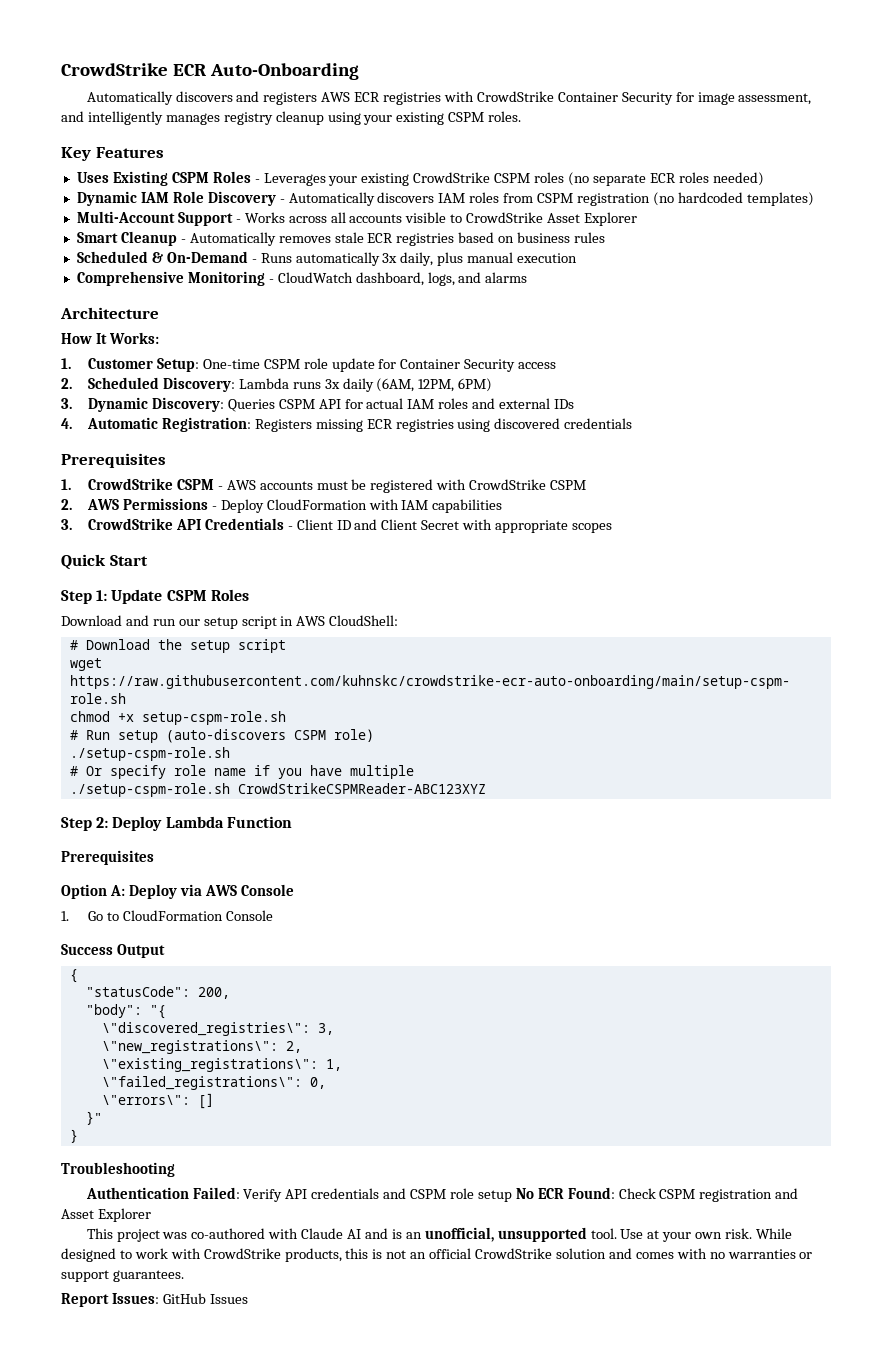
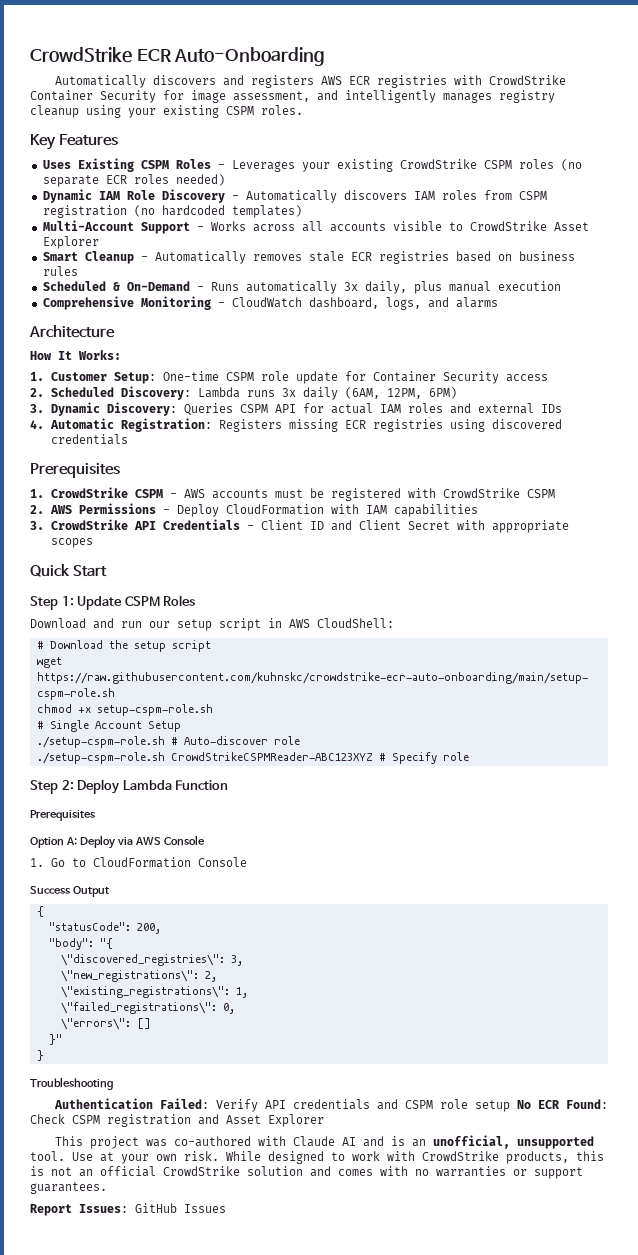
[85,729,374,743] [69,747,230,761] [69,765,414,779] Run setup (auto-discovers CSPM role) // ./setup-cspm-role.sh // # Or specify role name if you have multiple -> [49,720,181,732] [36,736,300,748] Single Account Setup // ./setup-cspm-role.sh # Auto-discover role
(486, 788) none -> [378,752,469,764] # Specify role

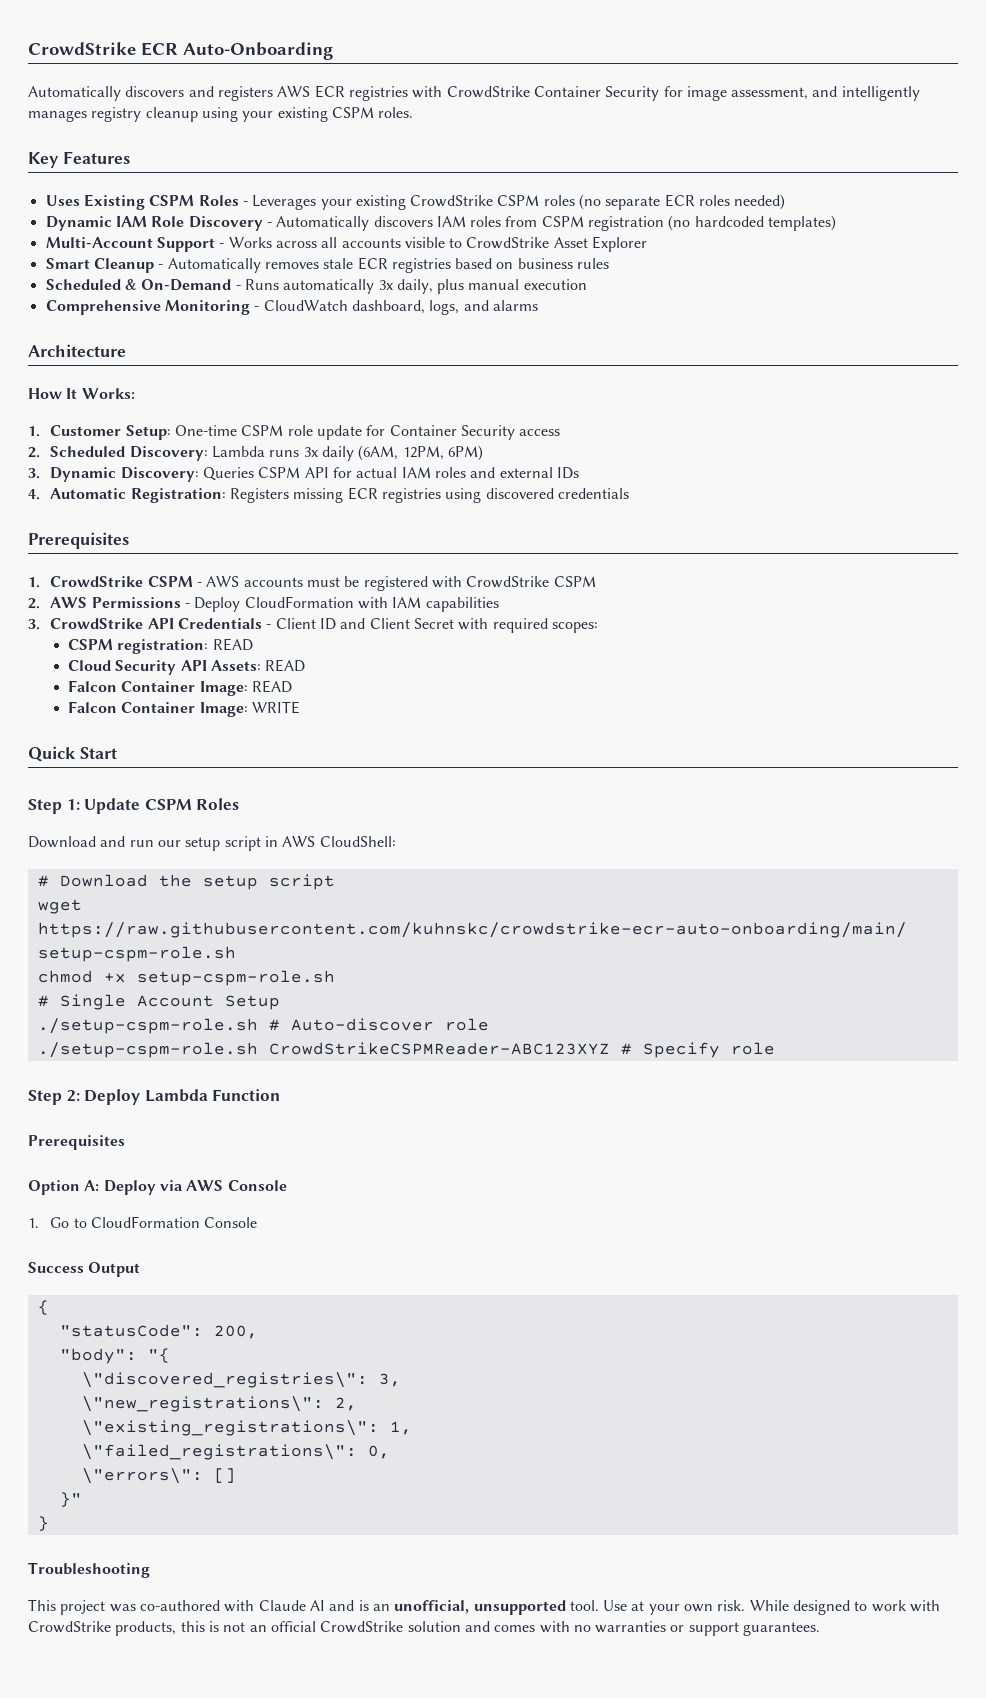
[491,520,569,533] [50,538,93,548] appropriate scopes -> [492,618,598,633] [67,638,253,654] [67,659,306,675] [67,680,292,696] [67,701,300,717] required scopes: // CSPM registration: READ // Cloud Security API Assets: READ // Falcon Container Image: READ // Falcon Container Image: WRITE
[53,1098,608,1112] [30,1114,324,1127] // Authentication Failed: Verify API credentials and CSPM role setup No ECR Found: Check CSPM registration and Asset Explorer -> (150, 1570) none
[30,1203,226,1216] // Report Issues: GitHub Issues -> (821, 1629) none

